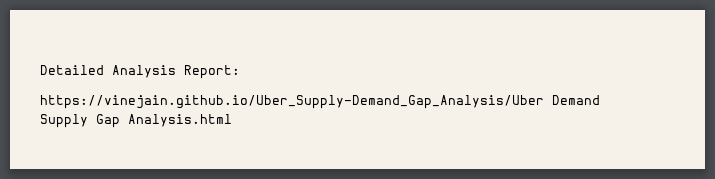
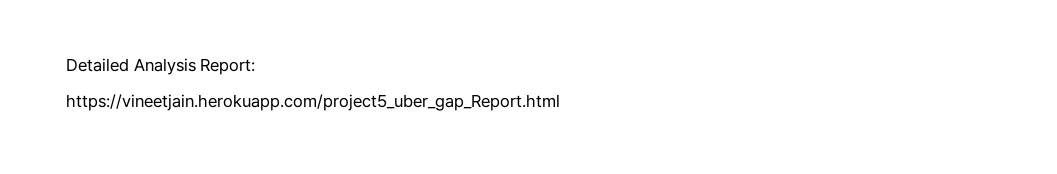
[40,95,600,109] [40,114,232,128] https://vinejain.github.io/Uber_Supply-Demand_Gap_Analysis/Uber Demand Supply Gap Analysis.html -> [66,94,560,111] https://vineetjain.herokuapp.com/project5_uber_gap_Report.html

